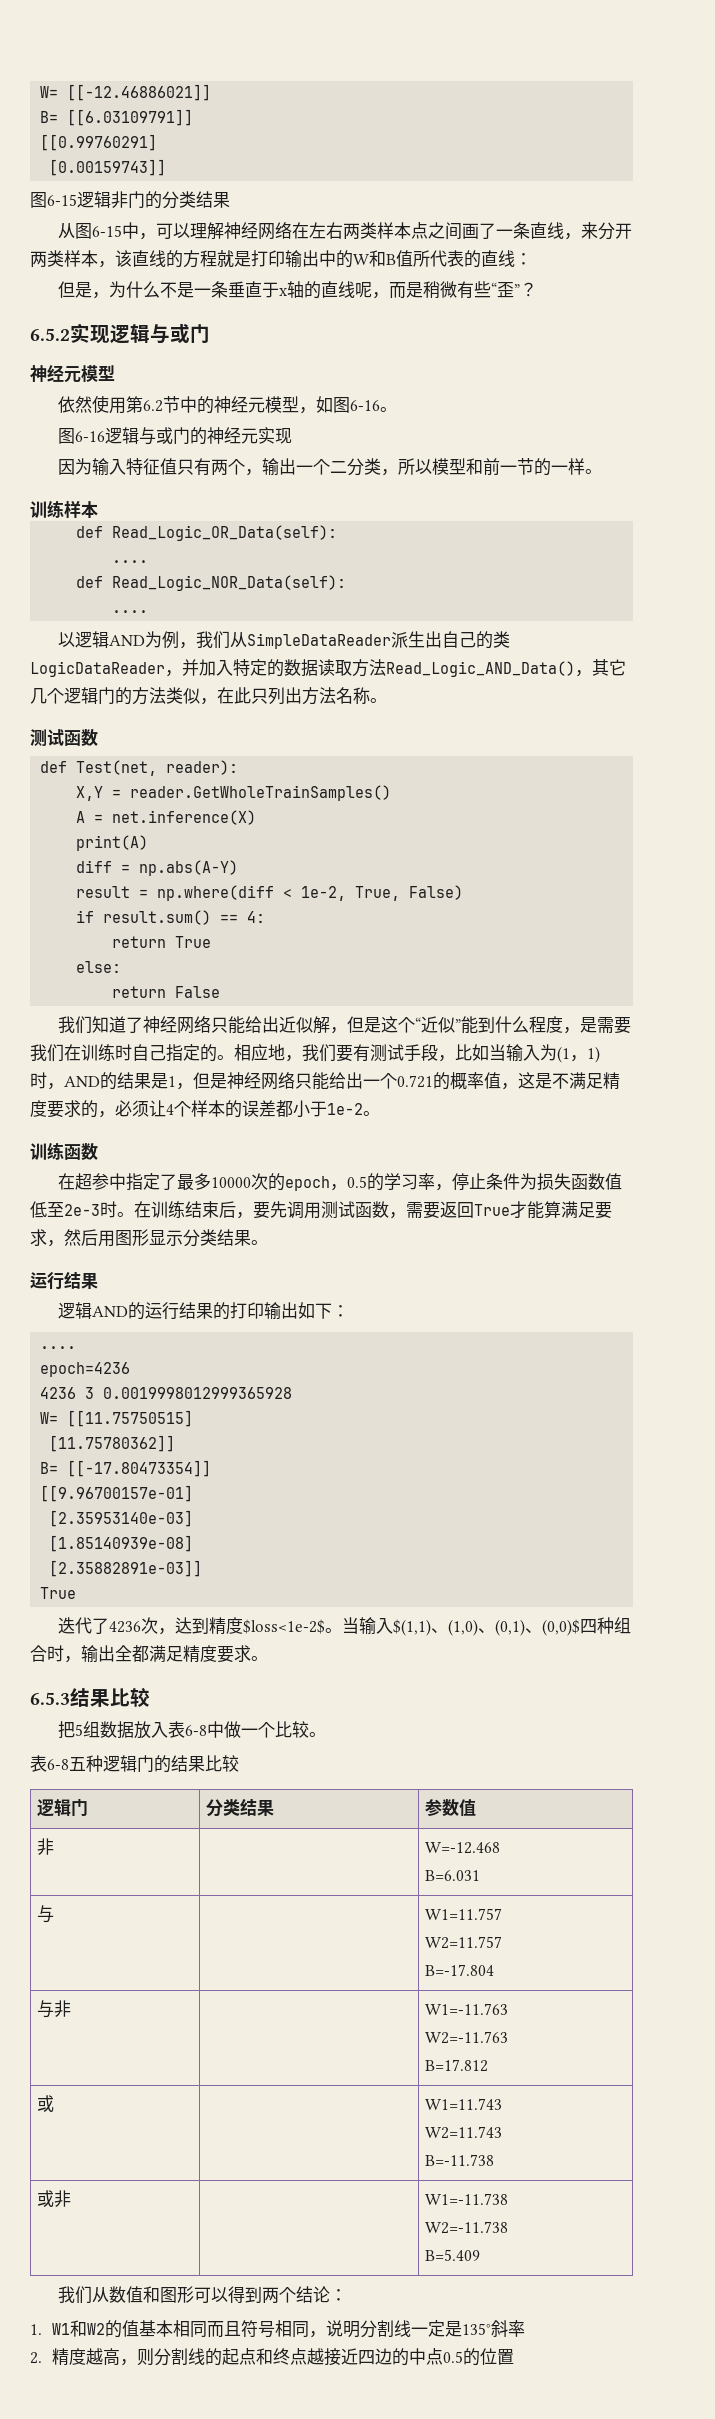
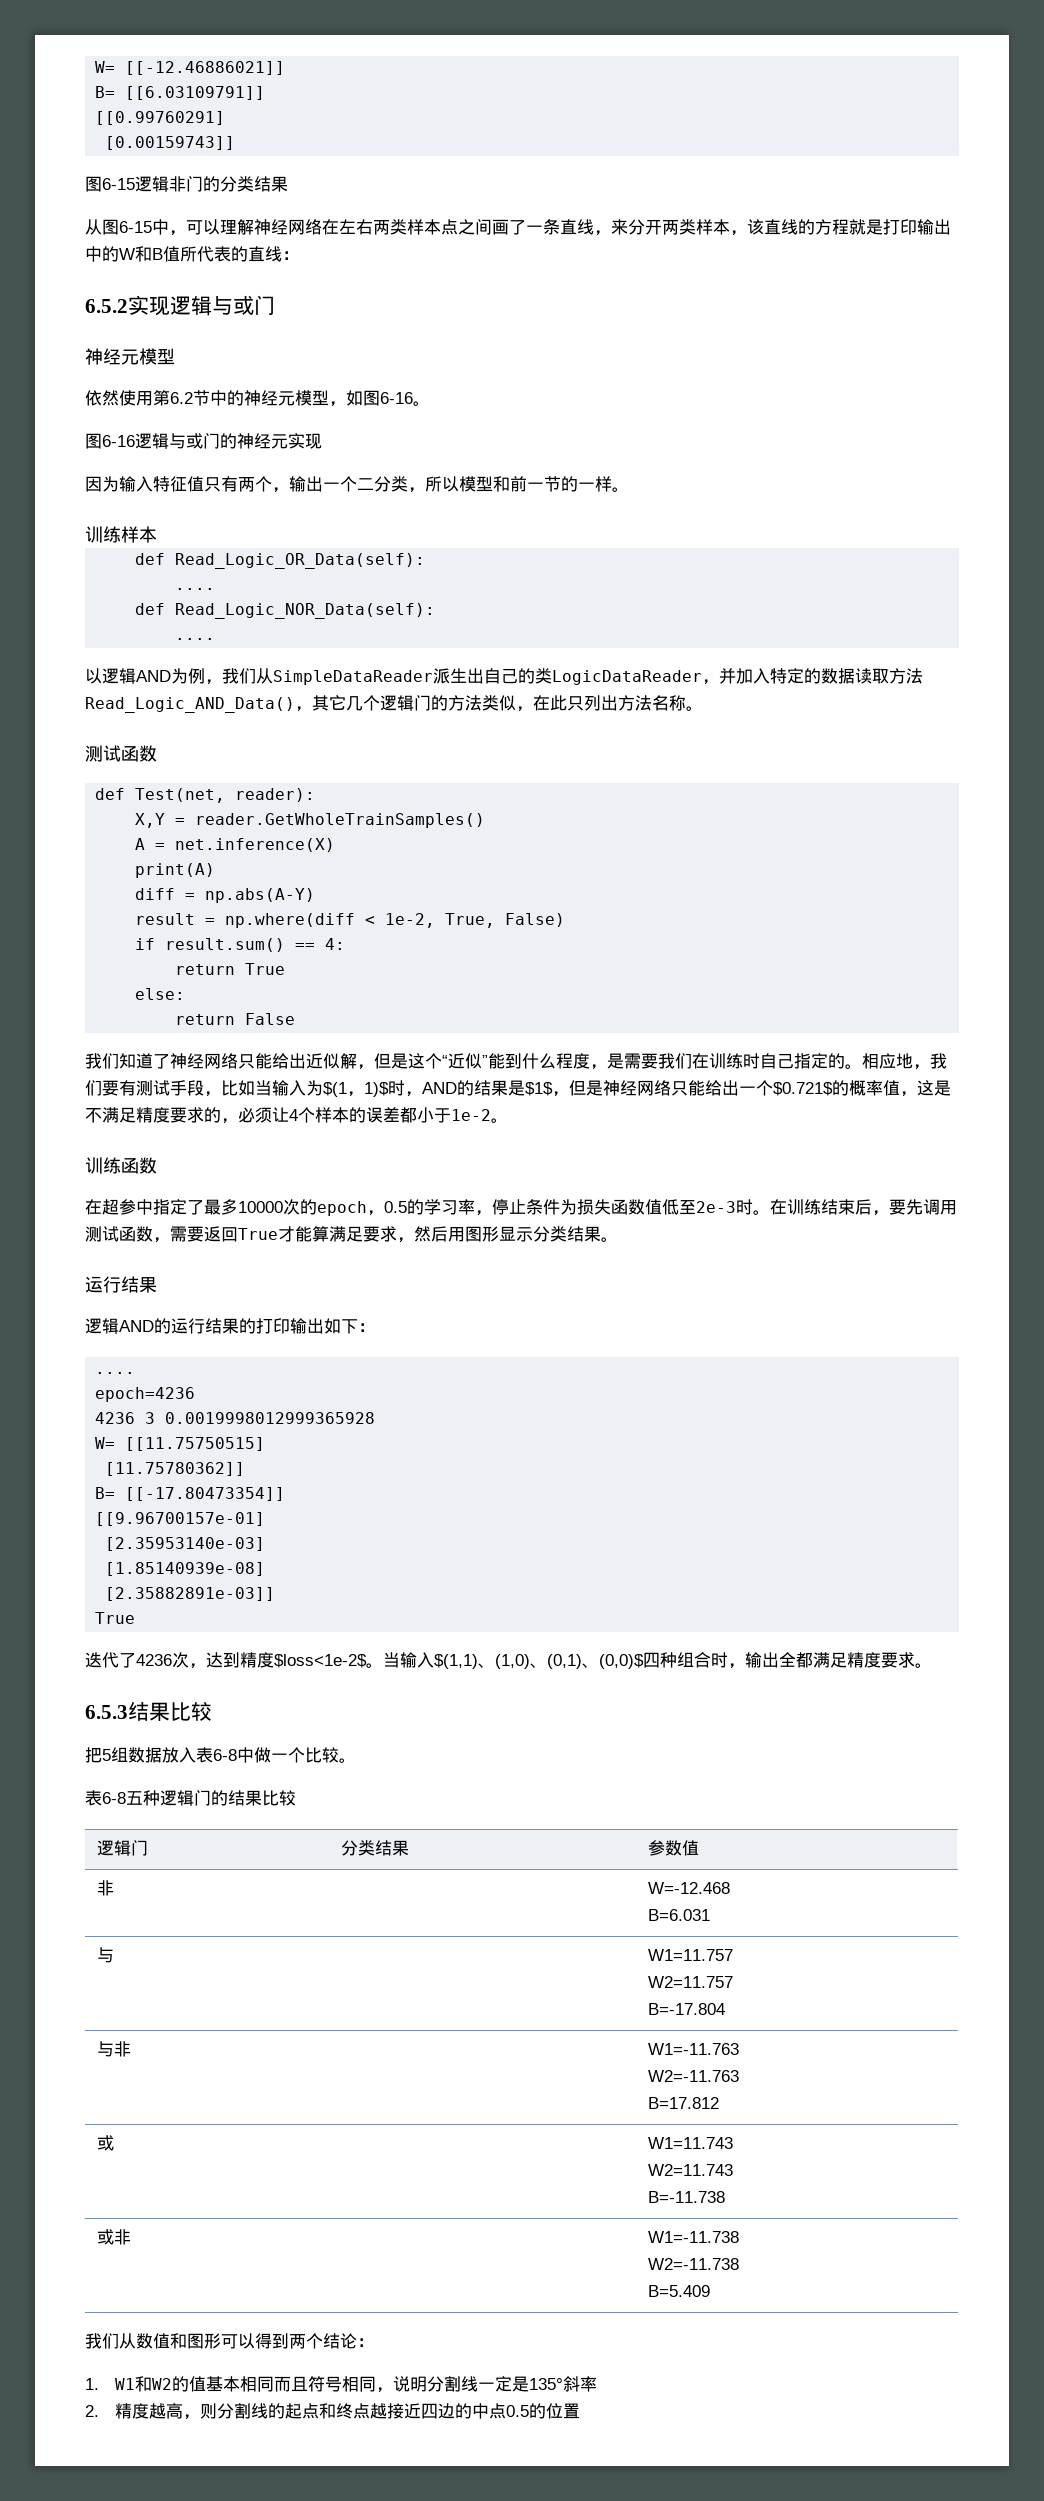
[57,281,537,299] // 但是，为什么不是一条垂直于x轴的直线呢，而是稍微有些“歪”？ -> (299, 255) none
[557,1046,600,1063] (1，1) -> [323,1082,389,1097] $(1，1)$
[168,1076,176,1087] 1 -> [525,1082,553,1096] $1$
[397,1075,433,1088] 0.721 -> [773,1082,833,1096] $0.721$

